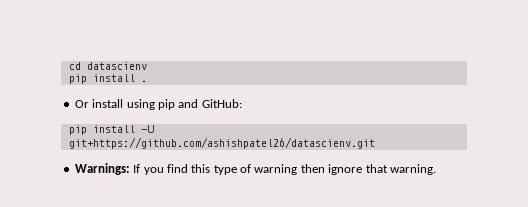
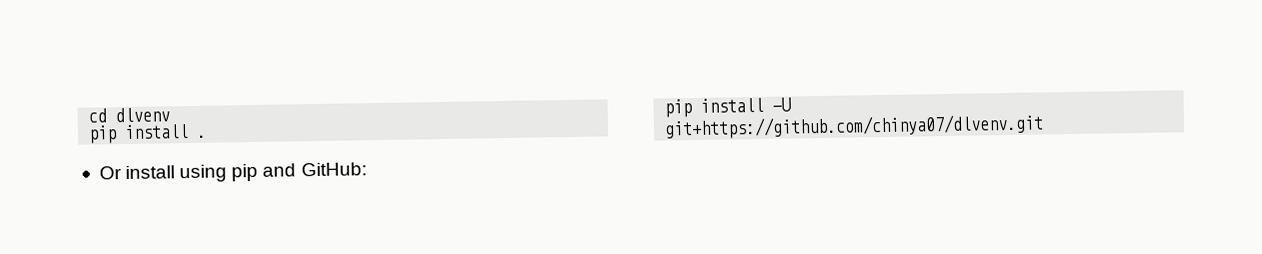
[86,62,147,70] datascienv -> [115,107,171,123] dlvenv
[68,137,375,149] [74,163,436,175] git+https://github.com/ashishpatel26/datascienv.git // Warnings: If you find this type of warning then ignore that warning. -> [664,113,1045,140] git+https://github.com/chinya07/dlvenv.git

